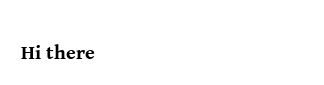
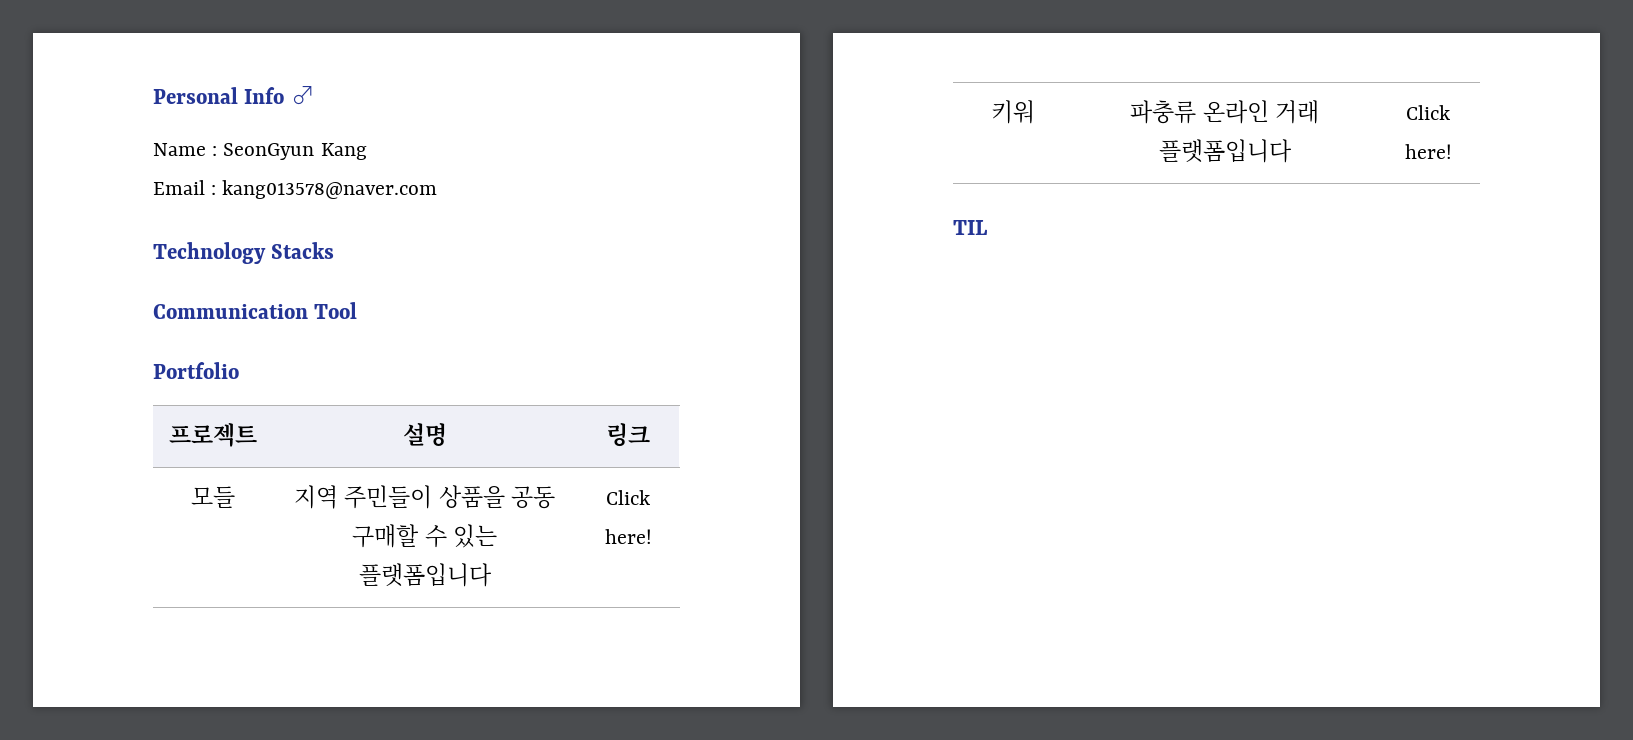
[21,44,96,59] Hi there -> [153,86,315,105] [153,143,367,160] [153,180,438,199] [153,242,335,264] [153,302,358,319] [153,362,239,379] [169,423,257,447] [402,423,447,446] [606,423,650,447] [191,486,235,508] [294,485,555,509] [352,524,497,548] [358,563,492,587] [606,490,650,505] [604,529,652,544] [991,100,1035,124] [1130,100,1319,124] [1158,139,1292,163] [1406,105,1450,120] [1404,144,1452,159] [953,220,987,235] Personal Info ♂ // Name : SeonGyun Kang // Email : kang013578@naver.com // Technology Stacks // Communication Tool // Portfolio // 프로젝트 | 설명 | 링크 // 모들 | 지역 주민들이 상품을 공동 구매할 수 있는 플랫폼입니다 | Click here! // 키워 | 파충류 온라인 거래 플랫폼입니다 | Click here! // TIL

